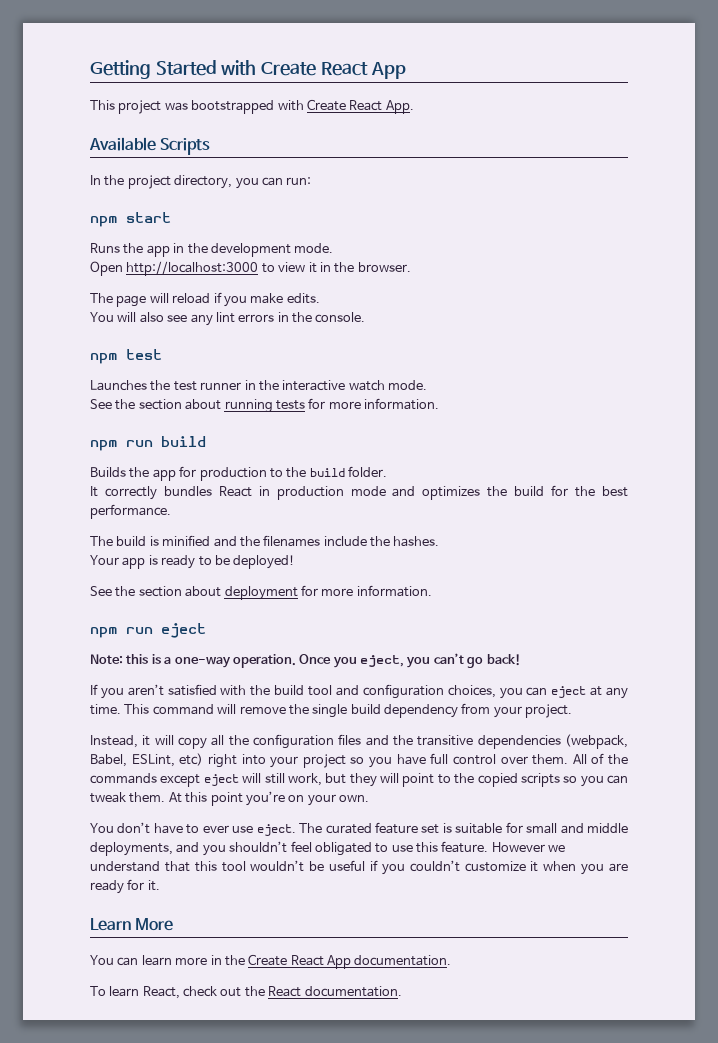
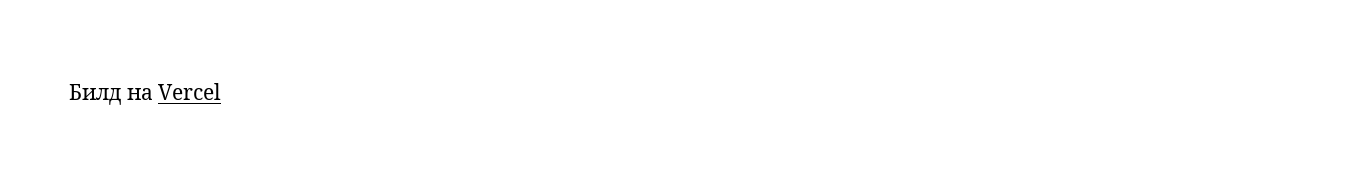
[90,60,406,79] [90,99,414,114] [89,137,211,155] [90,175,312,189] [90,212,171,227] [90,243,334,257] [90,261,411,276] [90,292,320,307] [90,312,366,326] [90,349,162,364] [90,380,427,391] [90,398,439,413] [90,436,206,451] [90,466,387,481] [90,485,628,500] [90,504,171,519] [90,535,440,547] [90,555,296,569] [90,585,432,600] [90,623,206,638] [90,653,521,668] [90,684,629,699] [90,703,573,718] [90,734,628,749] [90,753,628,768] [90,773,628,787] [90,791,369,806] [90,822,628,836] [90,841,566,856] [90,860,628,875] [90,879,160,894] [90,918,174,931] [90,954,452,969] [90,986,402,999] Getting Started with Create React App // This project was bootstrapped with Create React App. // Available Scripts // In the project directory, you can run: // npm start // Runs the app in the development mode. // Open http://localhost:3000 to view it in the browser. // The page will reload if you make edits. // You will also see any lint errors in the console. // npm test // Launches the test runner in the interactive watch mode. // See the section about running tests for more information. // npm run build // Builds the app for production to the build folder. // It correctly bundles React in production mode and optimizes the build for the best performance. // The build is minified and the filenames include the hashes. // Your app is ready to be deployed! // See the section about deployment for more information. // npm run eject // Note: this is a one-way operation. Once you eject, you can’t go back! // If you aren’t satisfied with the build tool and configuration choices, you can eject at any time. This command will remove the single build dependency from your project. // Instead, it will copy all the configuration files and the transitive dependencies (webpack, Babel, ESLint, etc) right into your project so you have full control over them. All of the commands except eject will still work, but they will point to the copied scripts so you can tweak them. At this point you’re on your own. // You don’t have to ever use eject. The curated feature set is suitable for small and middle deployments, and you shouldn’t feel obligated to use this feature. However we understand that this tool wouldn’t be useful if you couldn’t customize it when you are ready for it. // Learn More // You can learn more in the Create React App documentation. // To learn React, check out the React documentation. -> [69,83,222,105] Билд на Vercel

